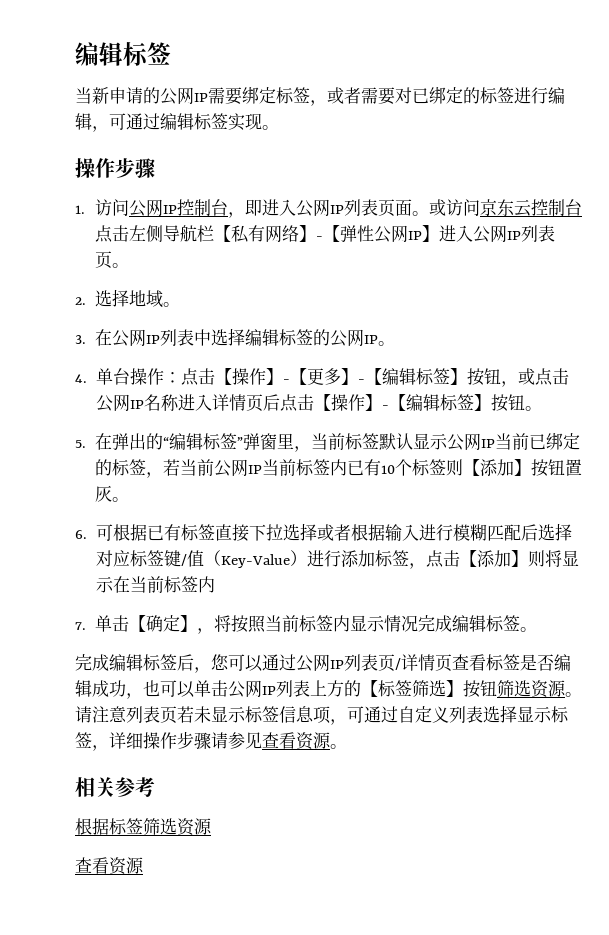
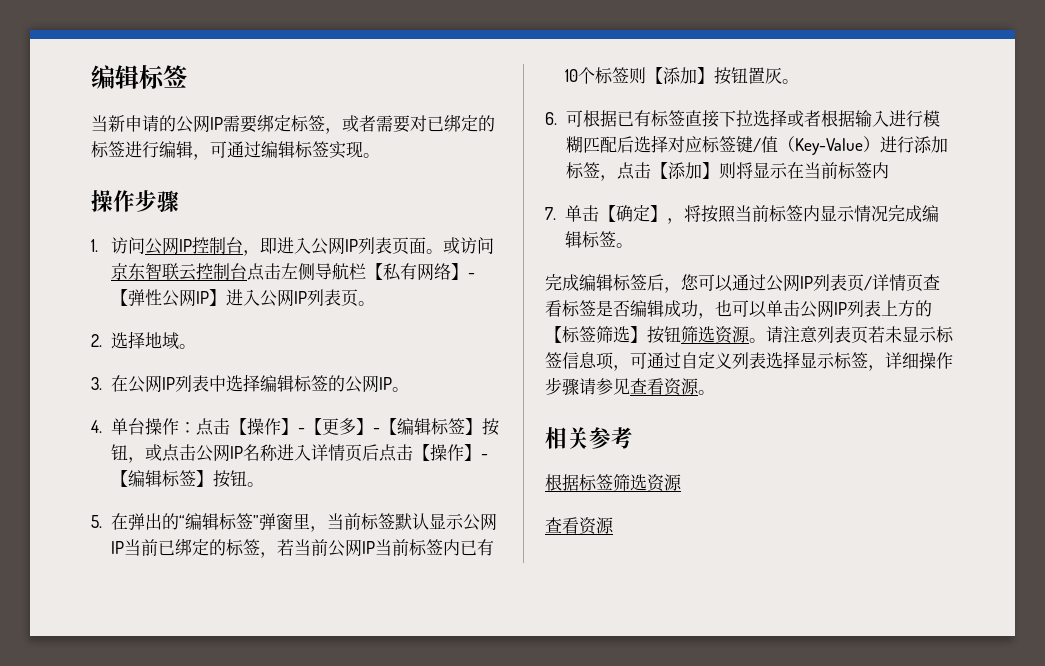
(514, 207) none -> [145,263,180,280] 智联

